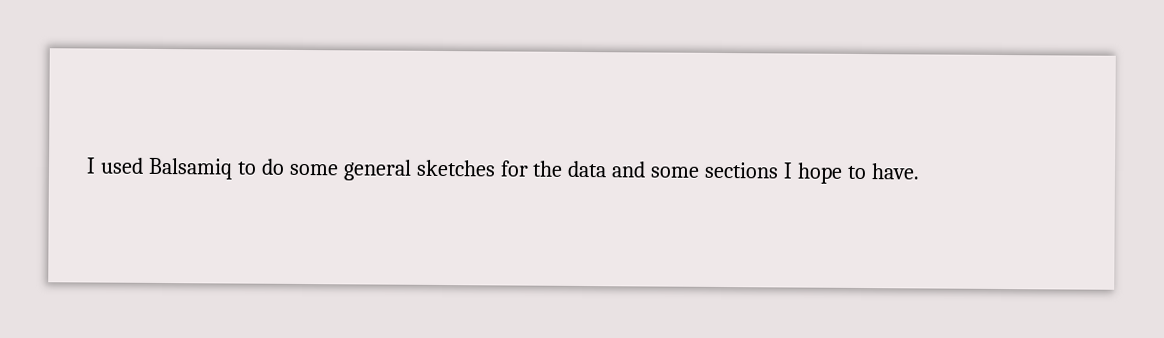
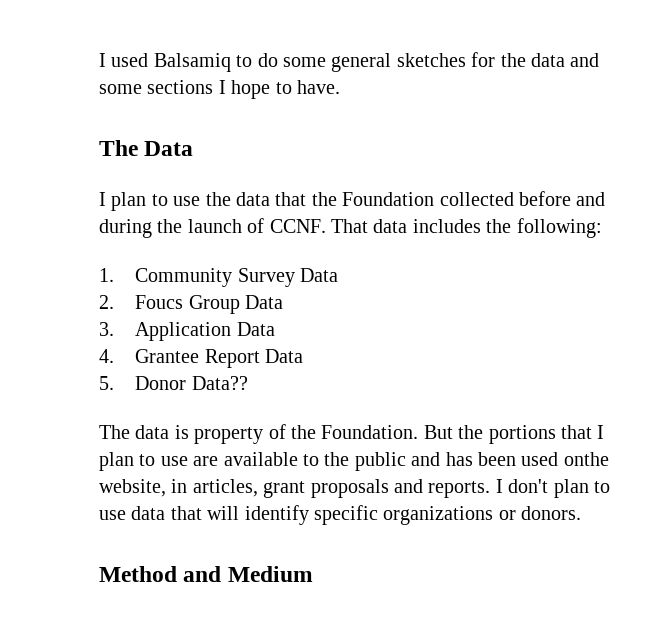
(920, 171) none -> [99,140,194,156] [99,191,606,211] [99,218,602,238] [99,268,339,287] [99,295,284,314] [99,322,275,341] [99,349,304,368] [99,376,248,390] [99,424,605,444] [99,452,609,471] [99,479,610,498] [99,505,582,525] [99,566,313,582] // The Data // I plan to use the data that the Foundation collected before and during the launch of CCNF. That data includes the following: // 1. Community Survey Data // 2. Foucs Group Data // 3. Application Data // 4. Grantee Report Data // 5. Donor Data?? // The data is property of the Foundation. But the portions that I plan to use are available to the public and has been used onthe website, in articles, grant proposals and reports. I don't plan to use data that will identify specific organizations or donors. // Method and Medium

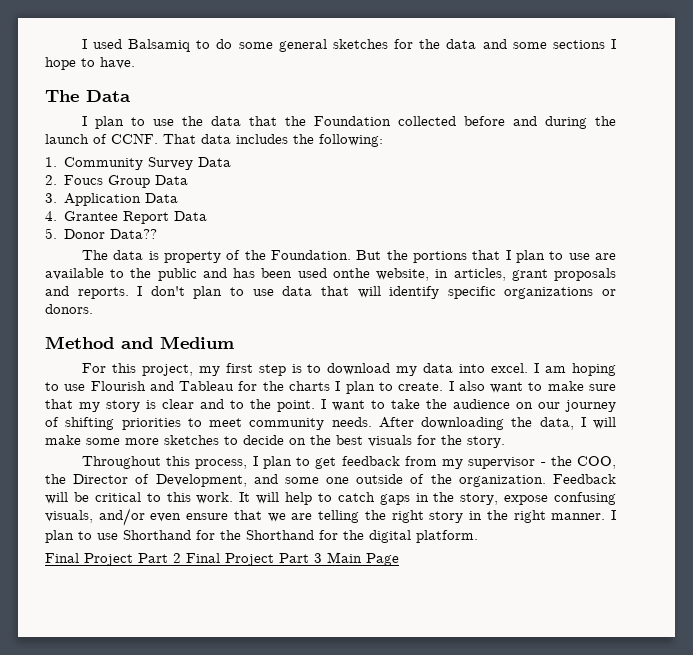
(313, 574) none -> [81,363,617,376] [45,381,616,394] [45,399,616,412] [45,417,616,430] [45,435,505,448] [81,456,617,469] [45,474,616,487] [45,492,616,505] [45,508,617,526] [45,530,478,543] [45,552,399,566] // For this project, my first step is to download my data into excel. I am hoping to use Flourish and Tableau for the charts I plan to create. I also want to make sure that my story is clear and to the point. I want to take the audience on our journey of shifting priorities to meet community needs. After downloading the data, I will make some more sketches to decide on the best visuals for the story. // Throughout this process, I plan to get feedback from my supervisor - the COO, the Director of Development, and some one outside of the organization. Feedback will be critical to this work. It will help to catch gaps in the story, expose confusing visuals, and/or even ensure that we are telling the right story in the right manner. I plan to use Shorthand for the Shorthand for the digital platform. // Final Project Part 2 Final Project Part 3 Main Page

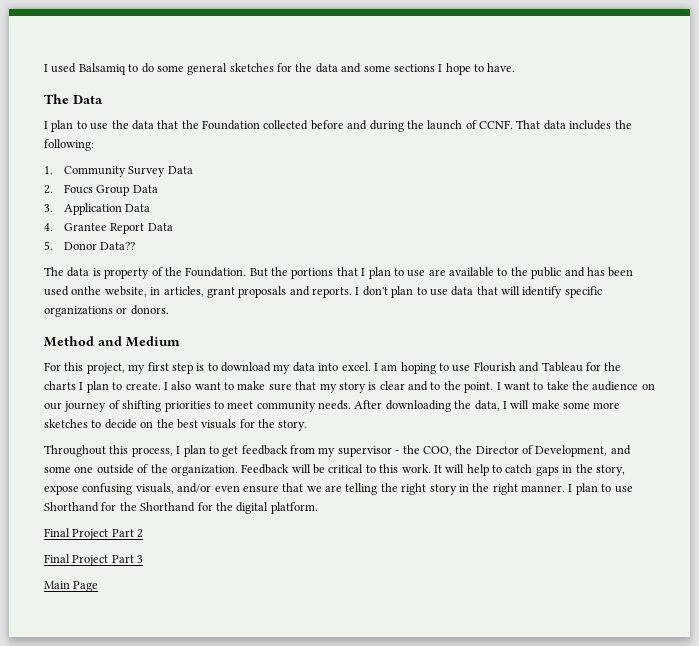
(181, 558) none -> (144, 533) //
(322, 558) none -> (144, 559) //

